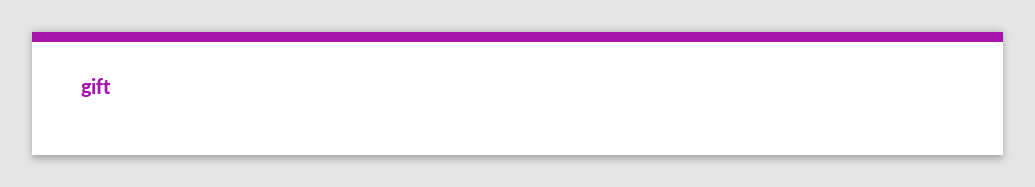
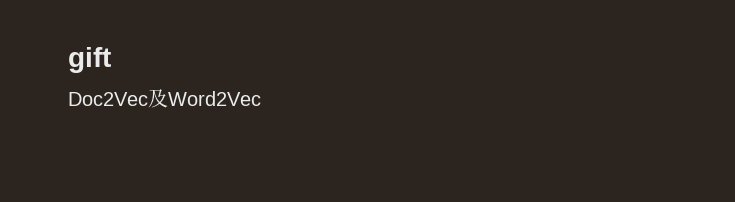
(111, 87) none -> [68,89,261,108] // Doc2Vec及Word2Vec

